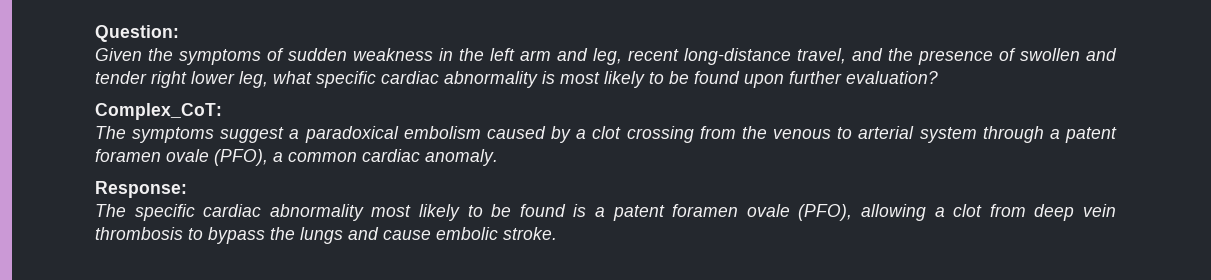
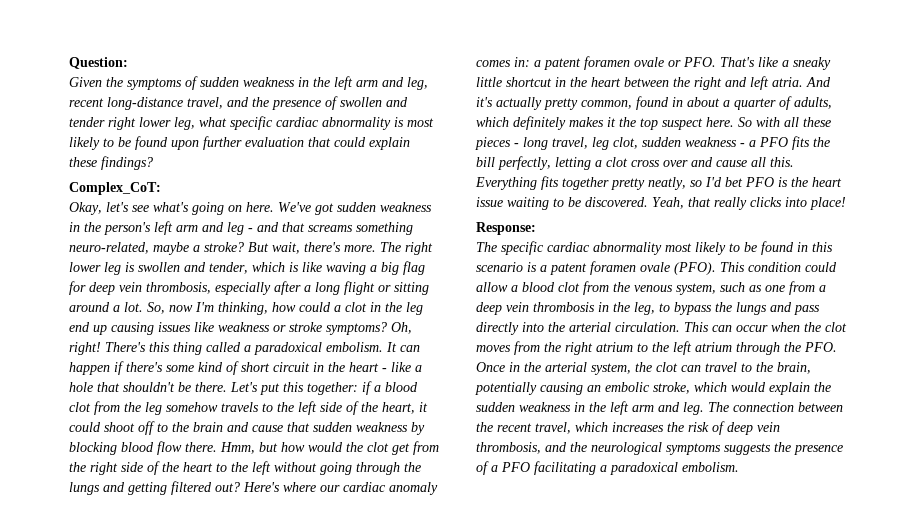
[846,71,938,84] [95,103,222,120] [95,126,1117,143] [95,149,498,166] evaluation? // Complex_CoT: // The symptoms suggest a paradoxical embolism caused by a clot crossing from the venous to arterial system through a patent foramen ovale (PFO), a common cardiac anomaly. -> [245,137,410,150] [69,156,153,170] [69,182,161,195] [69,202,432,215] [69,221,413,235] [69,242,433,255] [69,261,425,275] [69,281,429,295] [69,302,423,315] [69,322,412,335] [69,342,420,355] [69,361,422,375] [69,381,418,395] [69,401,428,415] [69,421,425,435] [69,441,439,455] [69,461,421,475] [69,481,438,495] [476,56,831,70] [476,76,831,90] [476,96,832,110] [476,116,831,130] [475,136,830,150] [476,156,794,170] [475,176,842,190] [476,197,846,210] evaluation that could explain these findings? // Complex_CoT: // Okay, let's see what's going on here. We've got sudden weakness in the person's left arm and leg - and that screams something neuro-related, maybe a stroke? But wait, there's more. The right lower leg is swollen and tender, which is like waving a big flag for deep vein thrombosis, especially after a long flight or sitting around a lot. So, now I'm thinking, how could a clot in the leg end up causing issues like weakness or stroke symptoms? Oh, right! There's this thing called a paradoxical embolism. It can happen if there's some kind of short circuit in the heart - like a hole that shouldn't be there. Let's put this together: if a blood clot from the leg somehow travels to the left side of the heart, it could shoot off to the brain and cause that sudden weakness by blocking blood flow there. Hmm, but how would the clot get from the right side of the heart to the left without going through the lungs and getting filtered out? Here's where our cardiac anomaly comes in: a patent foramen ovale or PFO. That's like a sneaky little shortcut in the heart between the right and left atria. And it's actually pretty common, found in about a quarter of adults, which definitely makes it the top suspect here. So with all these pieces - long travel, leg clot, sudden weakness - a PFO fits the bill perfectly, letting a clot cross over and cause all this. Everything fits together pretty neatly, so I'd bet PFO is the heart issue waiting to be discovered. Yeah, that really clicks into place!
(566, 210) none -> [797,242,833,252] [476,262,523,272] in this scenario
[798,204,1117,221] [95,227,183,240] (PFO), allowing a clot from deep vein thrombosis -> [674,262,837,275] [476,281,826,295] [476,302,655,315] (PFO). This condition could allow a blood clot from the venous system, such as one from a deep vein thrombosis in the leg,
[383,227,557,240] cause embolic stroke. -> [794,305,820,315] [476,322,847,335] [476,341,837,355] [476,362,811,375] [475,382,831,395] [476,401,843,415] [476,421,780,435] [476,442,843,455] [476,461,739,475] pass directly into the arterial circulation. This can occur when the clot moves from the right atrium to the left atrium through the PFO. Once in the arterial system, the clot can travel to the brain, potentially causing an embolic stroke, which would explain the sudden weakness in the left arm and leg. The connection between the recent travel, which increases the risk of deep vein thrombosis, and the neurological symptoms suggests the presence of a PFO facilitating a paradoxical embolism.

